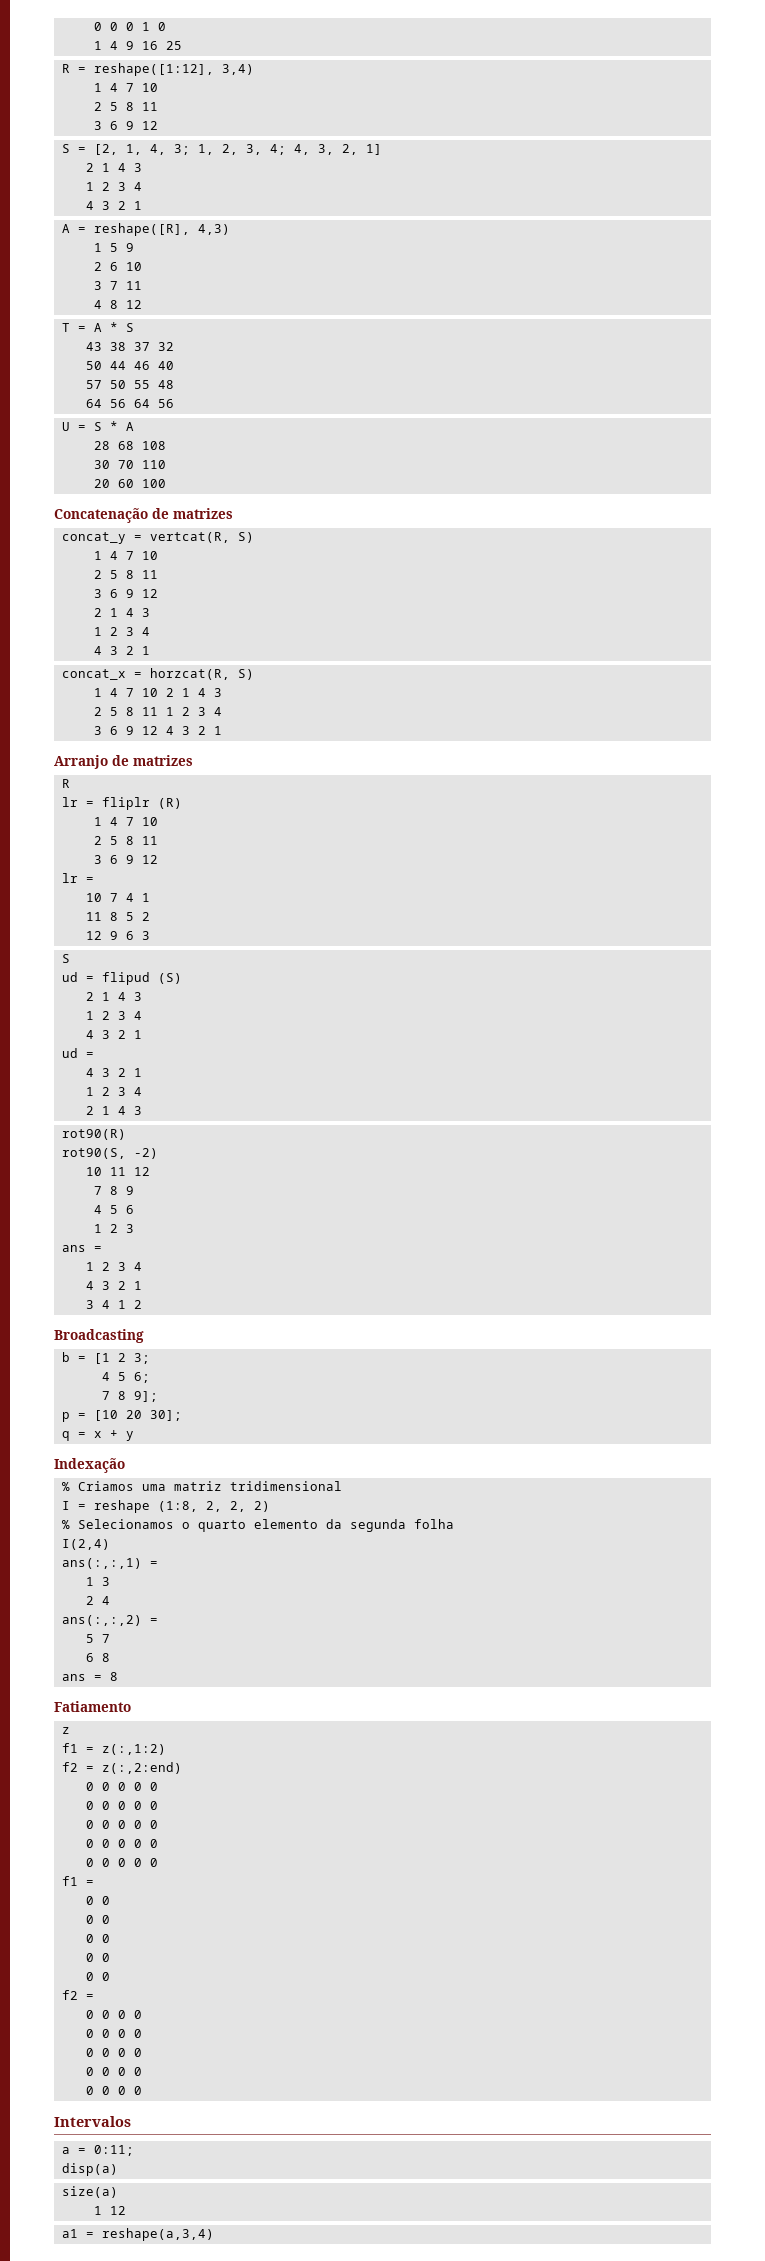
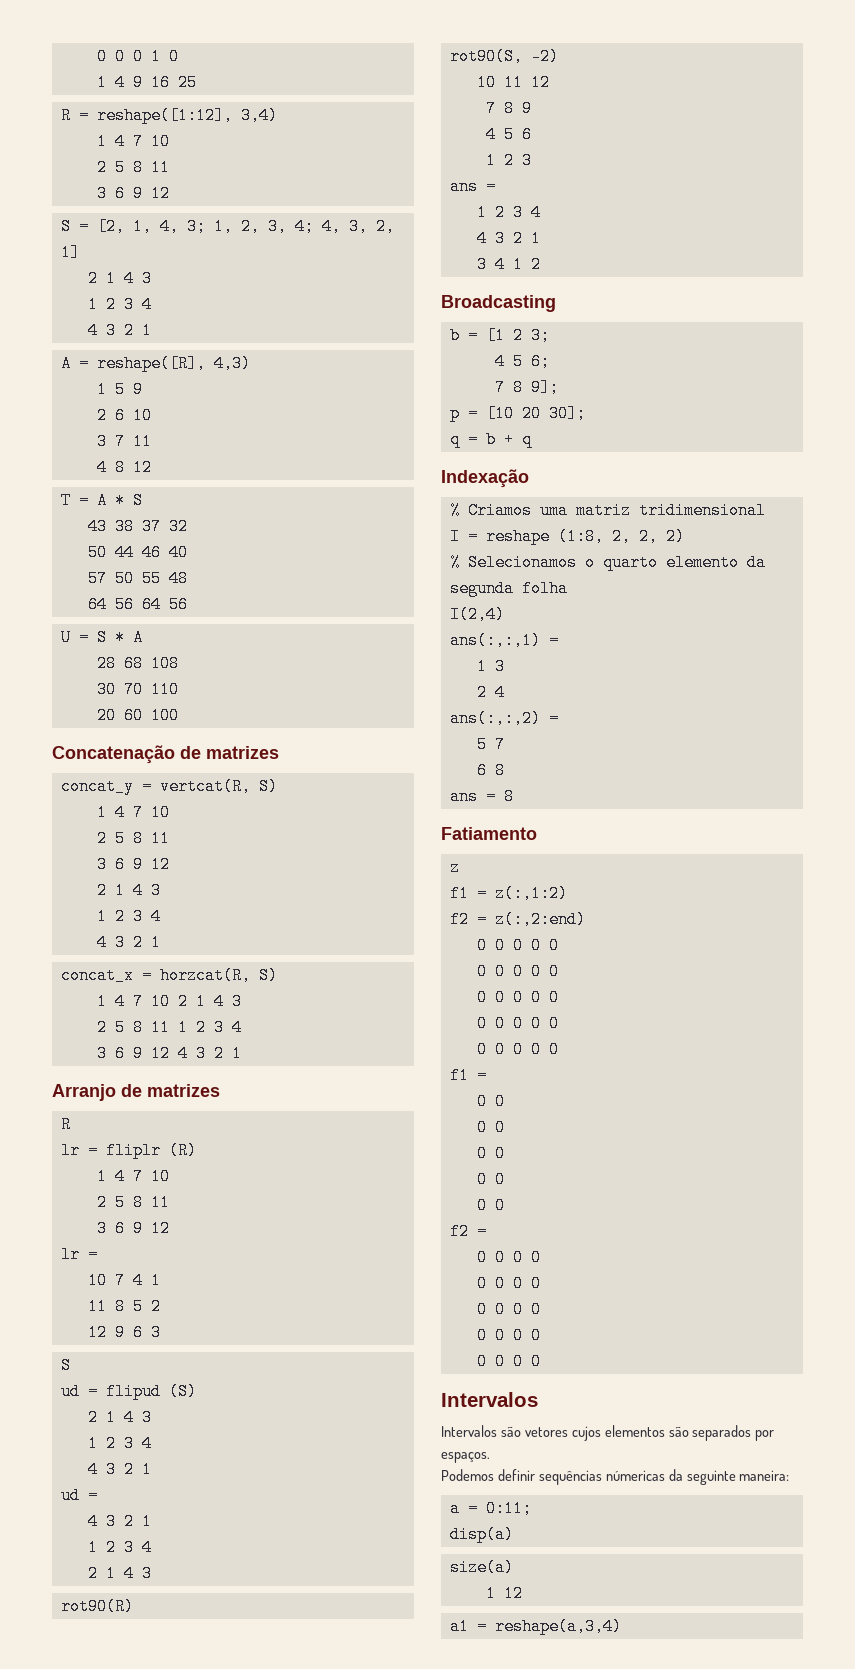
[93,1430,134,1441] x + y -> [485,431,532,448] b + q
(131, 2121) none -> [441,1425,775,1441] [441,1452,490,1463] [441,1469,790,1485] // Intervalos são vetores cujos elementos são separados por espaços. // Podemos definir sequências númericas da seguinte maneira:

